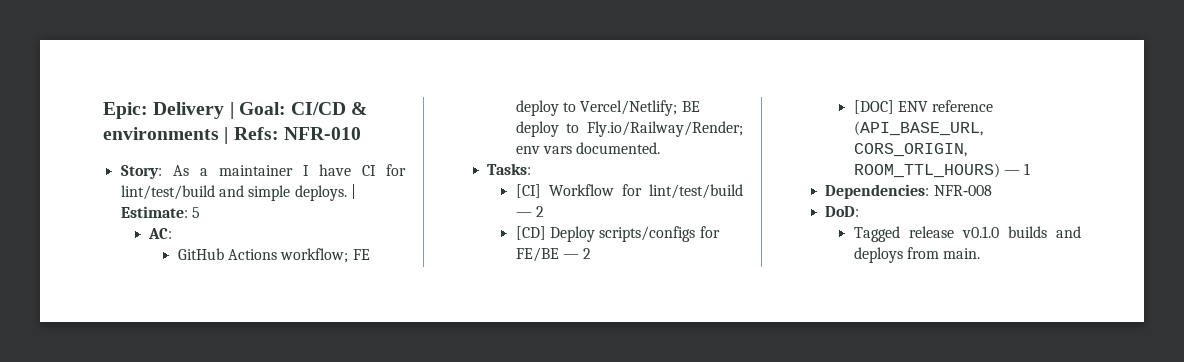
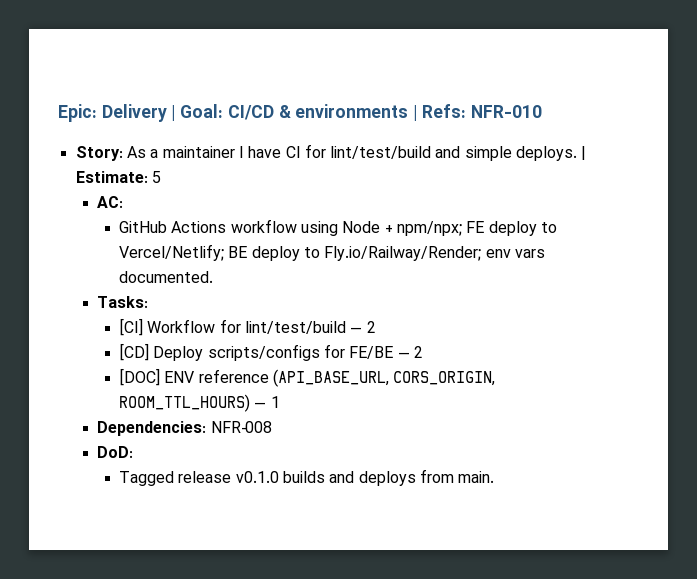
[280,248,349,263] workflow; -> [230,219,462,236] workflow using Node + npm/npx;

